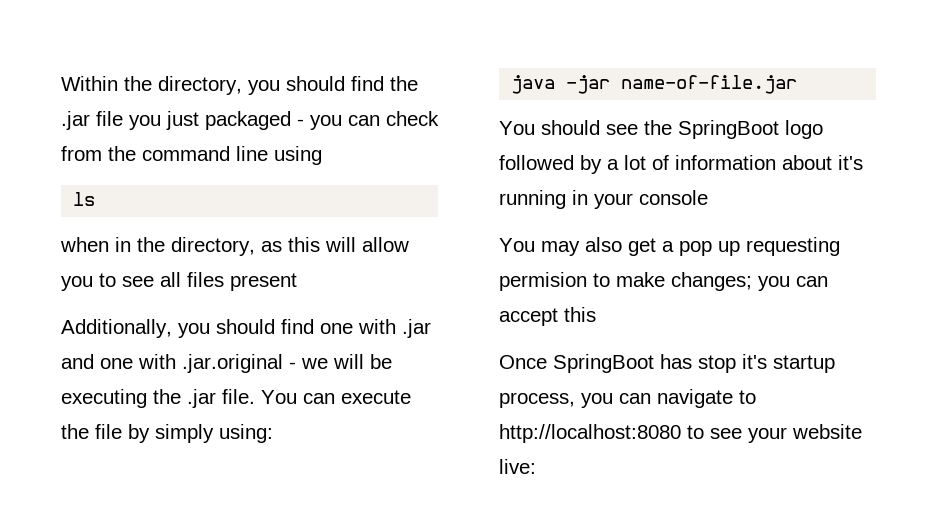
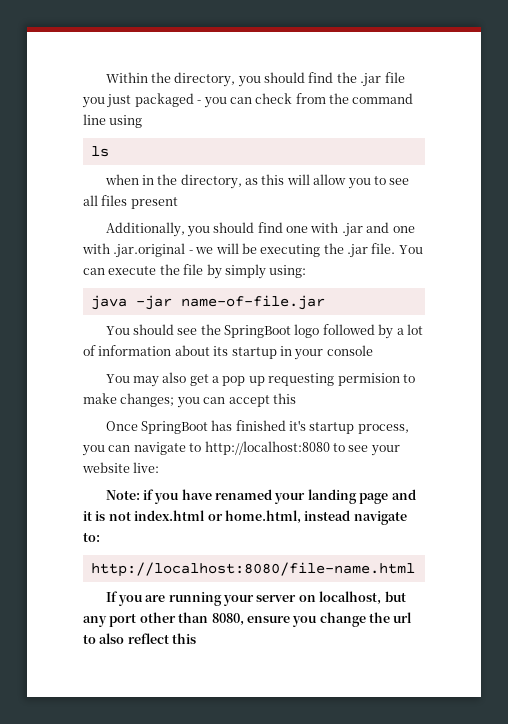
[838,155,863,170] [499,190,566,209] it's running -> [213,346,277,359] its startup
[698,355,736,373] stop -> [235,420,286,431] finished
(536, 466) none -> [105,489,416,504] [83,510,407,525] [83,533,100,542] [90,562,415,577] [105,591,406,606] [83,612,413,627] [83,633,197,644] // Note: if you have renamed your landing page and it is not index.html or home.html, instead navigate to: // http://localhost:8080/file-name.html // If you are running your server on localhost, but any port other than 8080, ensure you change the url to also reflect this

